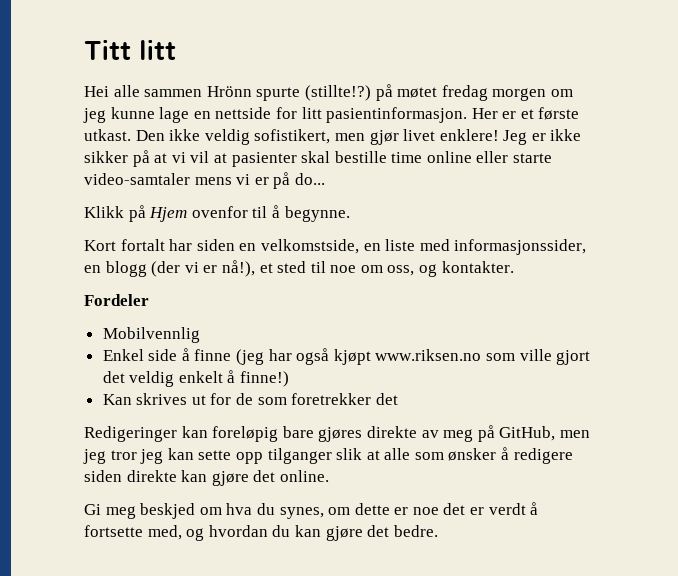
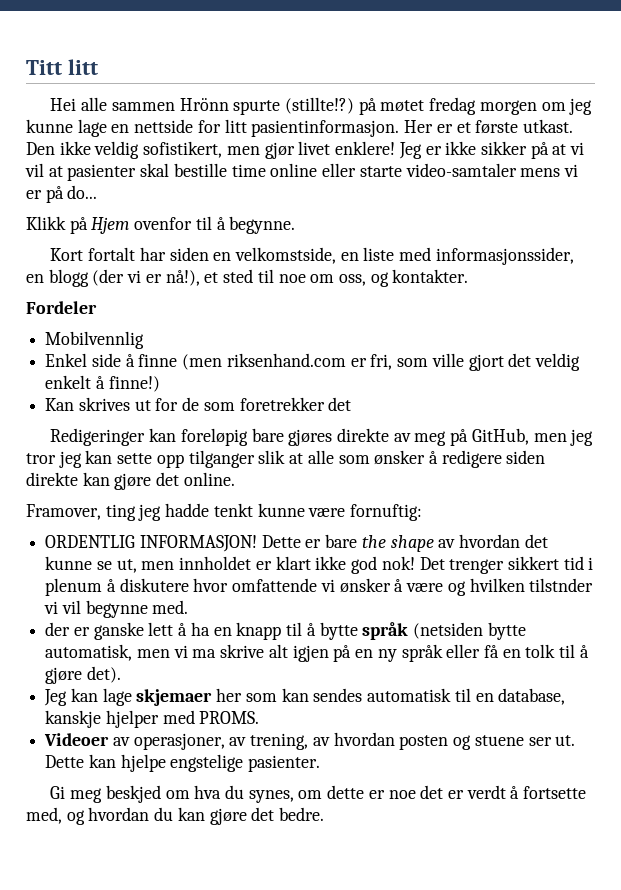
[236,348,482,365] (jeg har også kjøpt www.riksen.no -> [182,353,393,370] (men riksenhand.com er fri,
(329, 476) none -> [26,503,423,521] [45,534,548,552] [45,556,594,574] [45,578,594,596] [44,600,189,618] [45,622,526,640] [45,644,589,662] [45,666,121,684] [44,688,566,706] [45,710,260,728] [44,732,576,750] [45,754,321,772] // Framover, ting jeg hadde tenkt kunne være fornuftig: // ORDENTLIG INFORMASJON! Dette er bare the shape av hvordan det kunne se ut, men innholdet er klart ikke god nok! Det trenger sikkert tid i plenum å diskutere hvor omfattende vi ønsker å være og hvilken tilstnder vi vil begynne med. // der er ganske lett å ha en knapp til å bytte språk (netsiden bytte automatisk, men vi ma skrive alt igjen på en ny språk eller få en tolk til å gjøre det). // Jeg kan lage skjemaer her som kan sendes automatisk til en database, kanskje hjelper med PROMS. // Videoer av operasjoner, av trening, av hvordan posten og stuene ser ut. Dette kan hjelpe engstelige pasienter.

